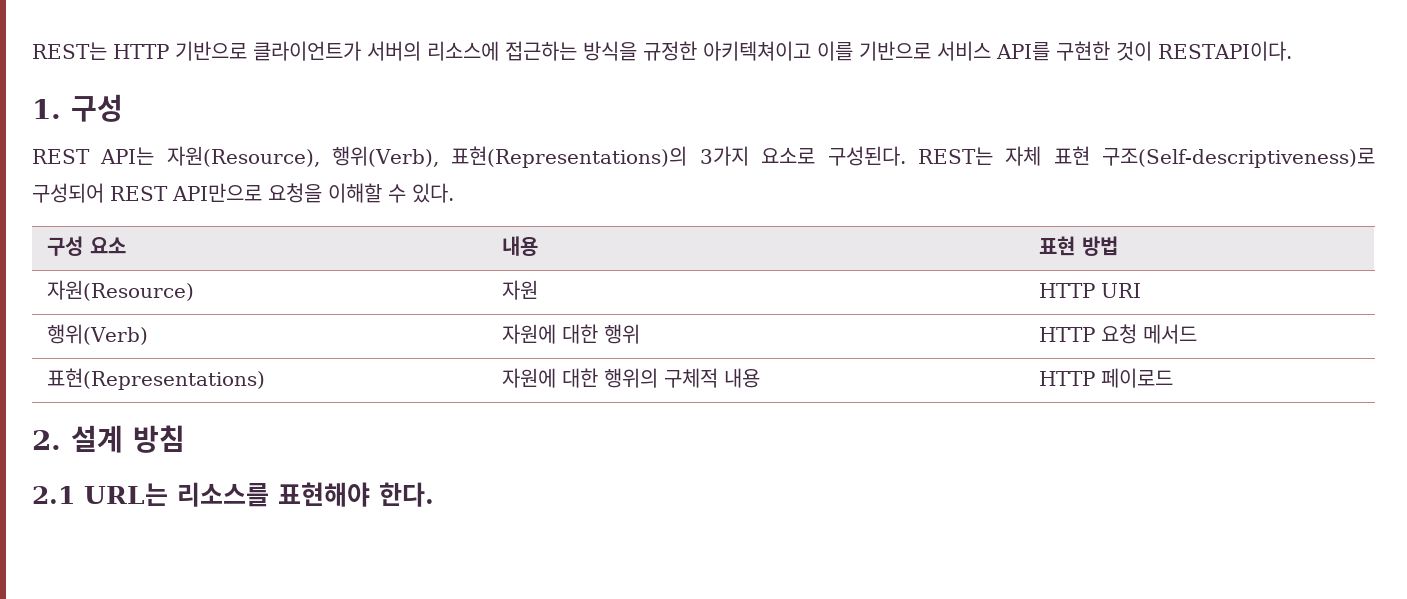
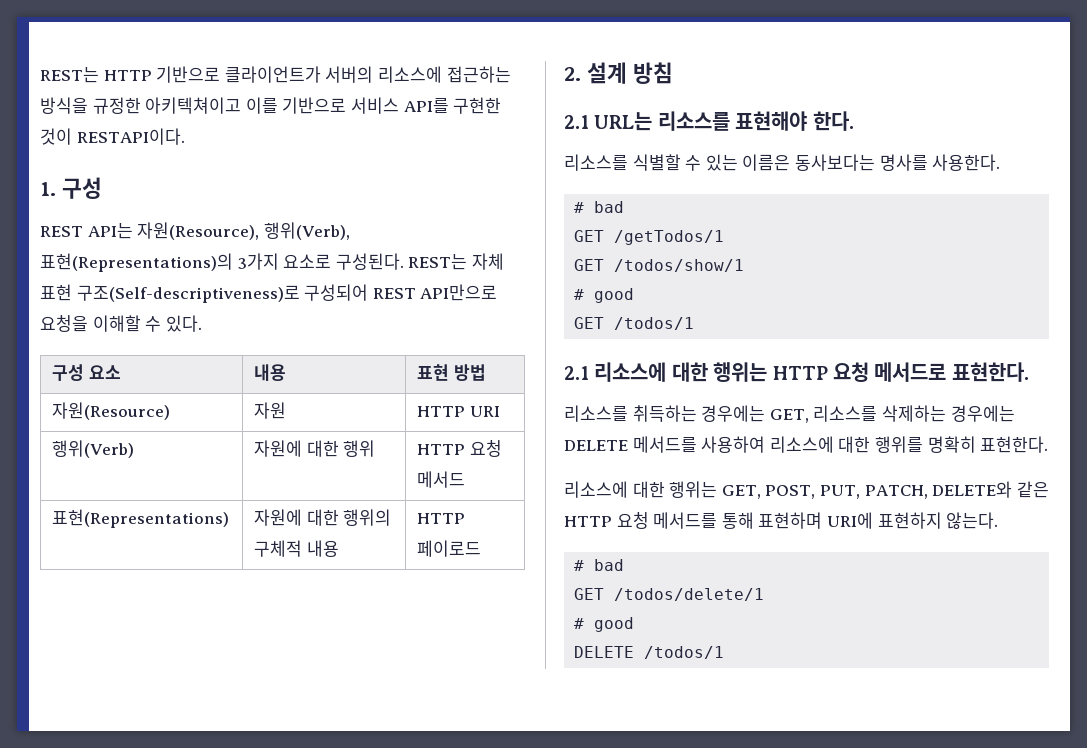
(434, 494) none -> [564,154,1001,171] [574,201,625,213] [574,230,725,245] [574,259,745,272] [574,288,635,303] [574,317,695,330] [564,362,1029,382] [564,405,1015,423] [564,436,1049,453] [564,481,1049,499] [564,512,999,529] [574,559,625,571] [574,588,765,601] [574,617,635,632] [574,646,725,659] // 리소스를 식별할 수 있는 이름은 동사보다는 명사를 사용한다. // # bad // GET /getTodos/1 // GET /todos/show/1 // # good // GET /todos/1 // 2.1 리소스에 대한 행위는 HTTP 요청 메서드로 표현한다. // 리소스를 취득하는 경우에는 GET, 리소스를 삭제하는 경우에는 DELETE 메서드를 사용하여 리소스에 대한 행위를 명확히 표현한다. // 리소스에 대한 행위는 GET, POST, PUT, PATCH, DELETE와 같은 HTTP 요청 메서드를 통해 표현하며 URI에 표현하지 않는다. // # bad // GET /todos/delete/1 // # good // DELETE /todos/1

